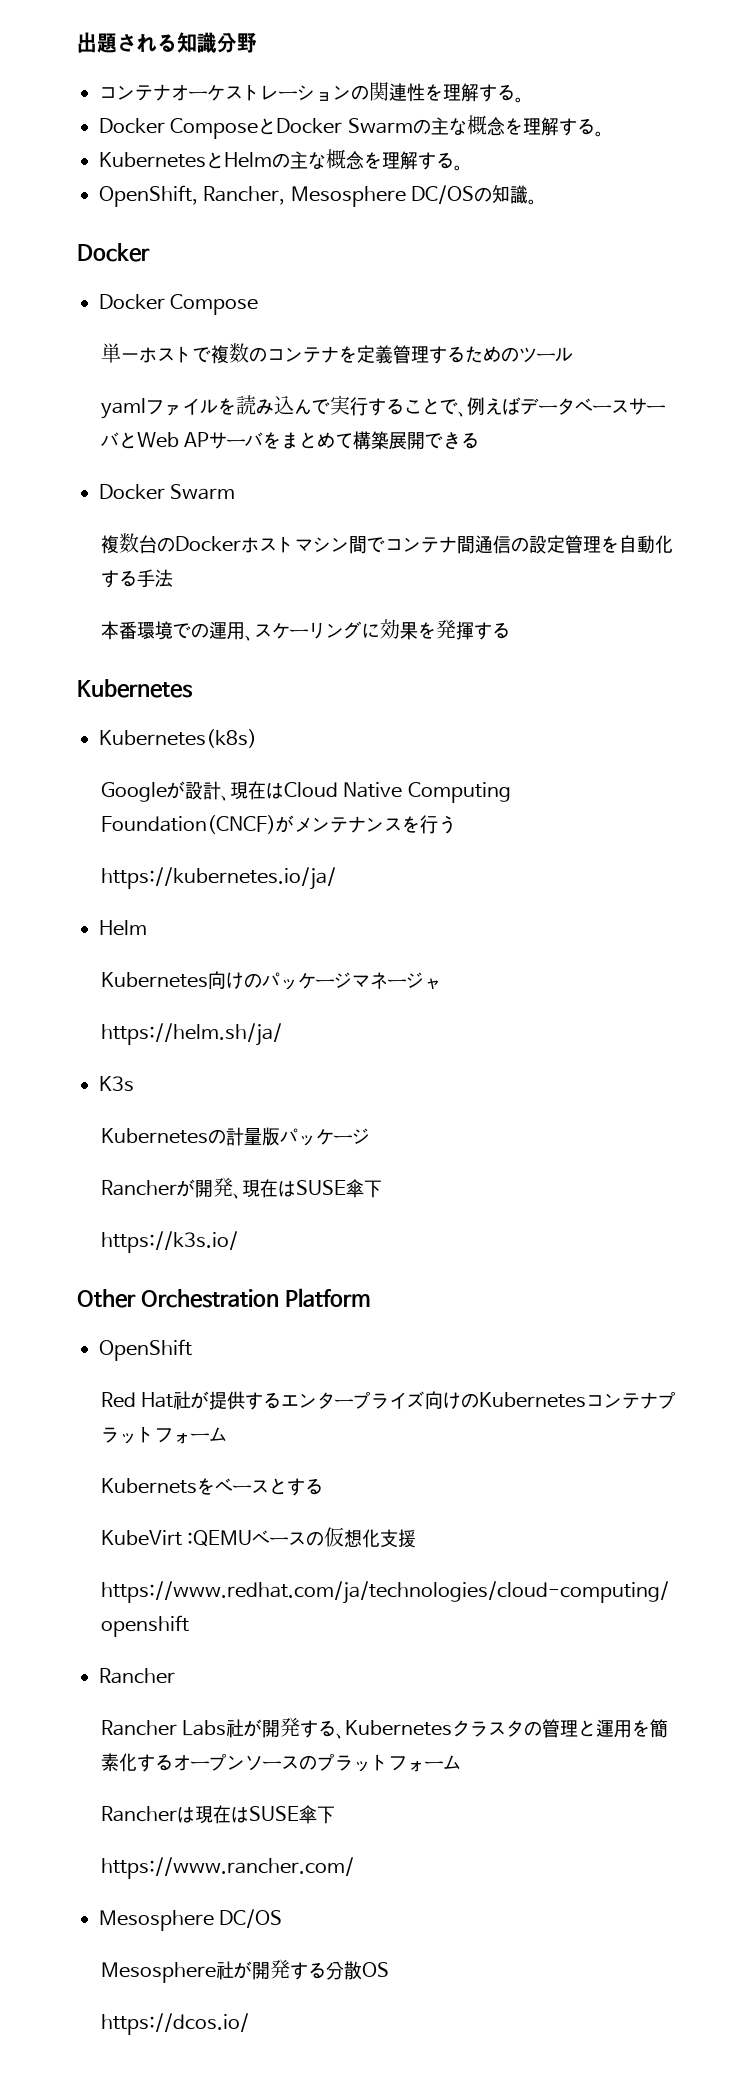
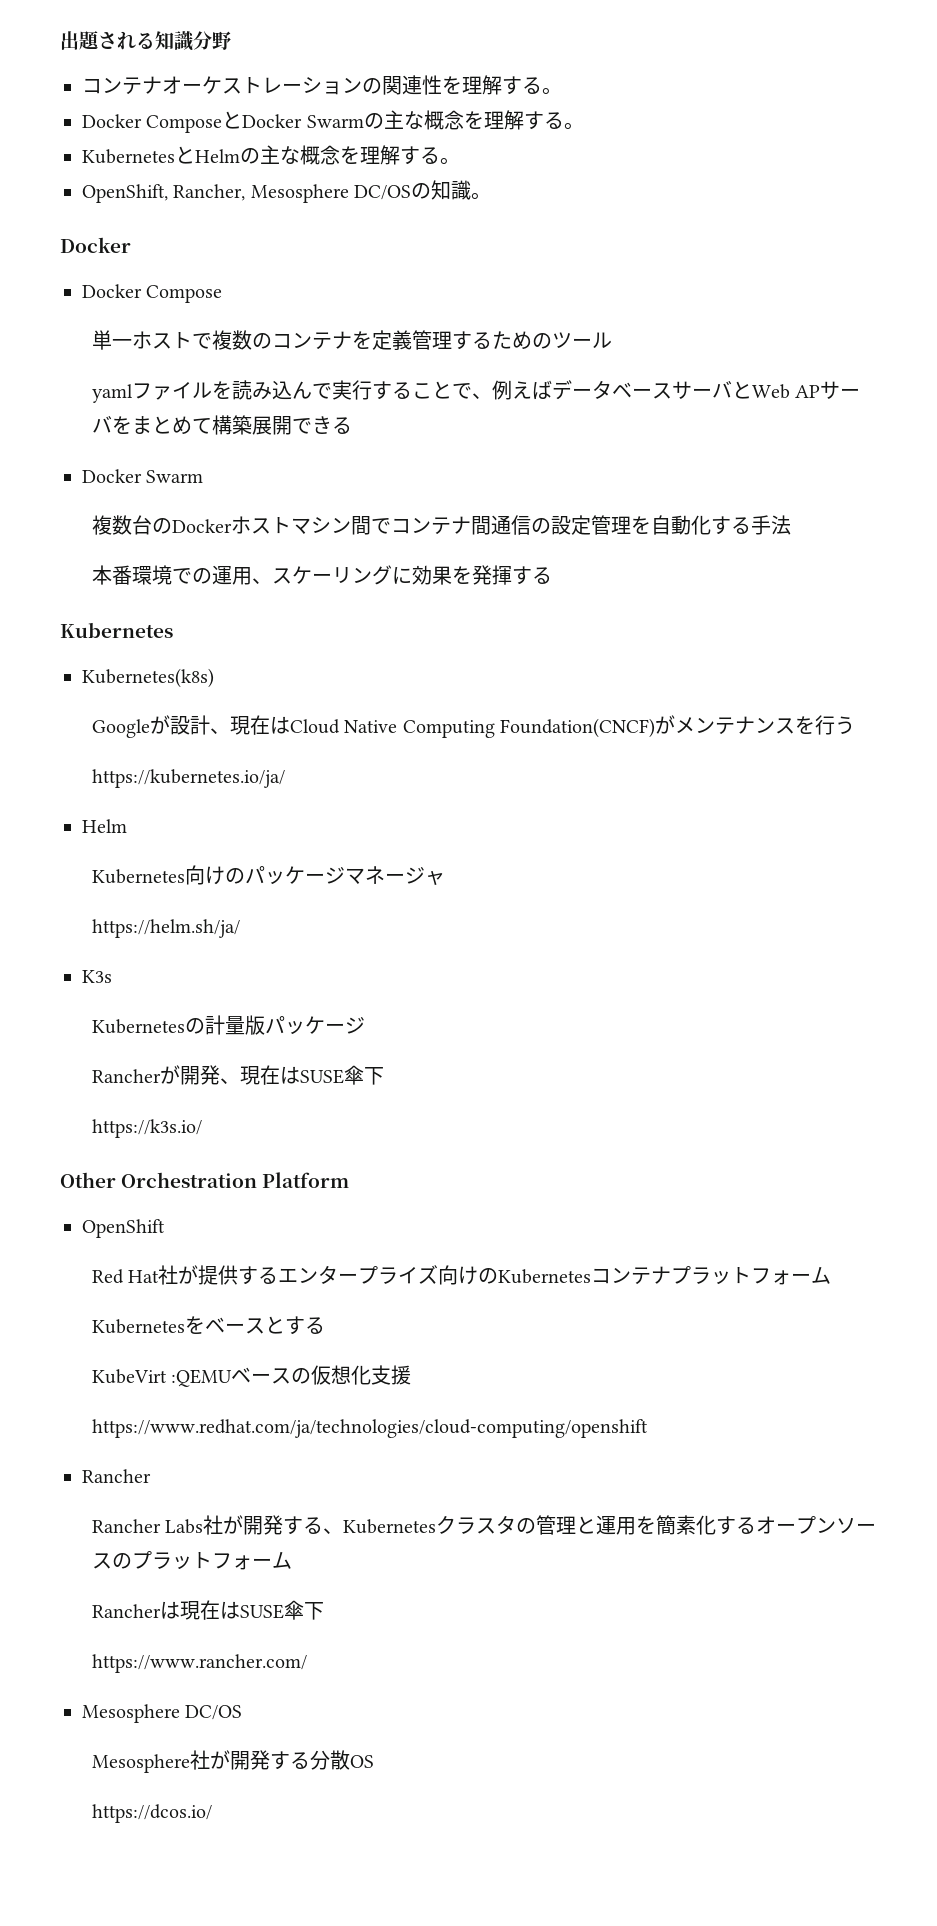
[100,1478,197,1494] Kubernets -> [91,1319,185,1334] Kubernetes

